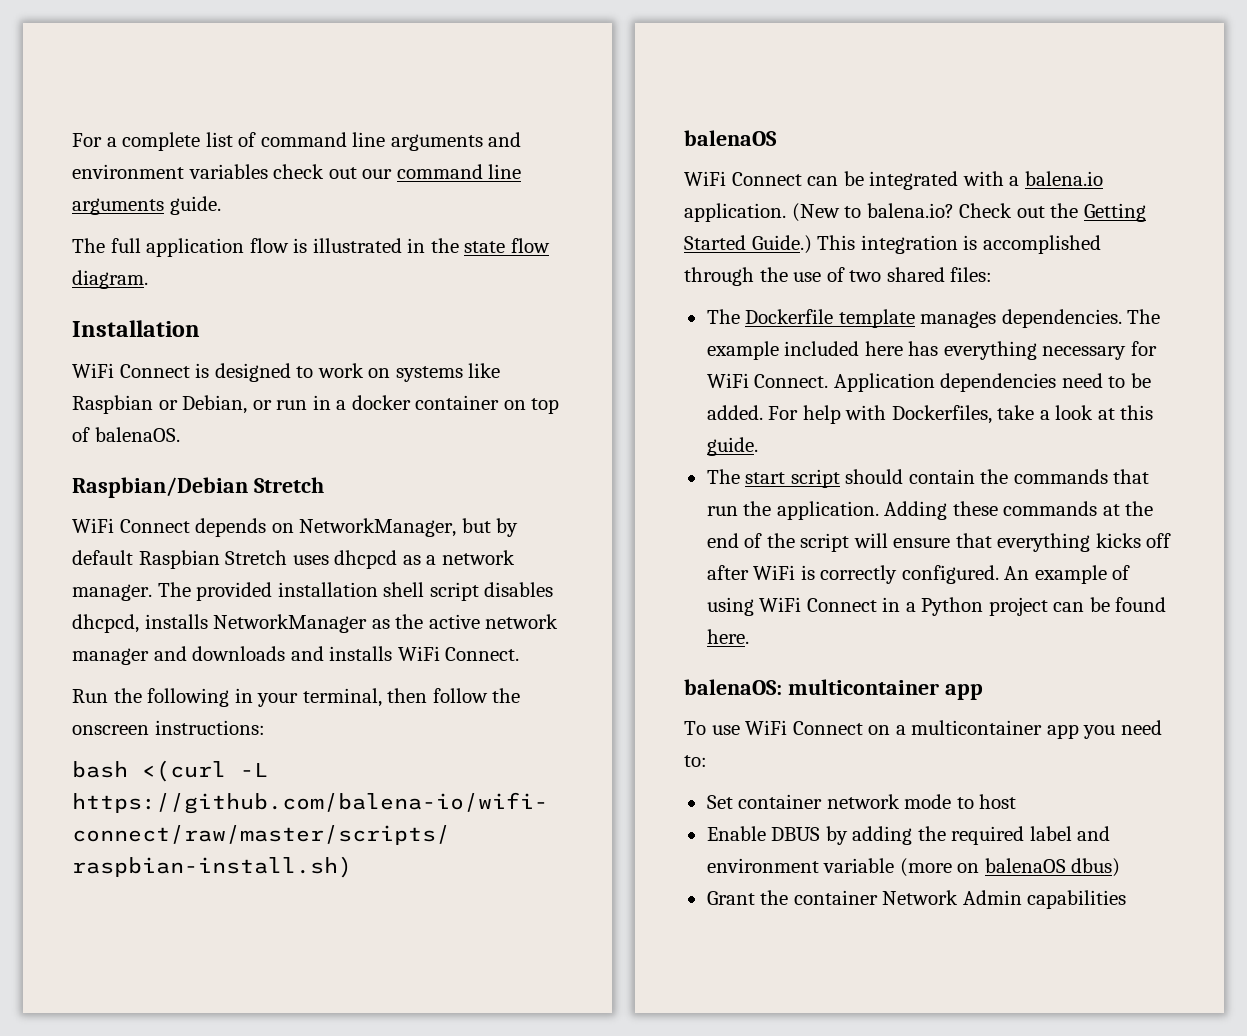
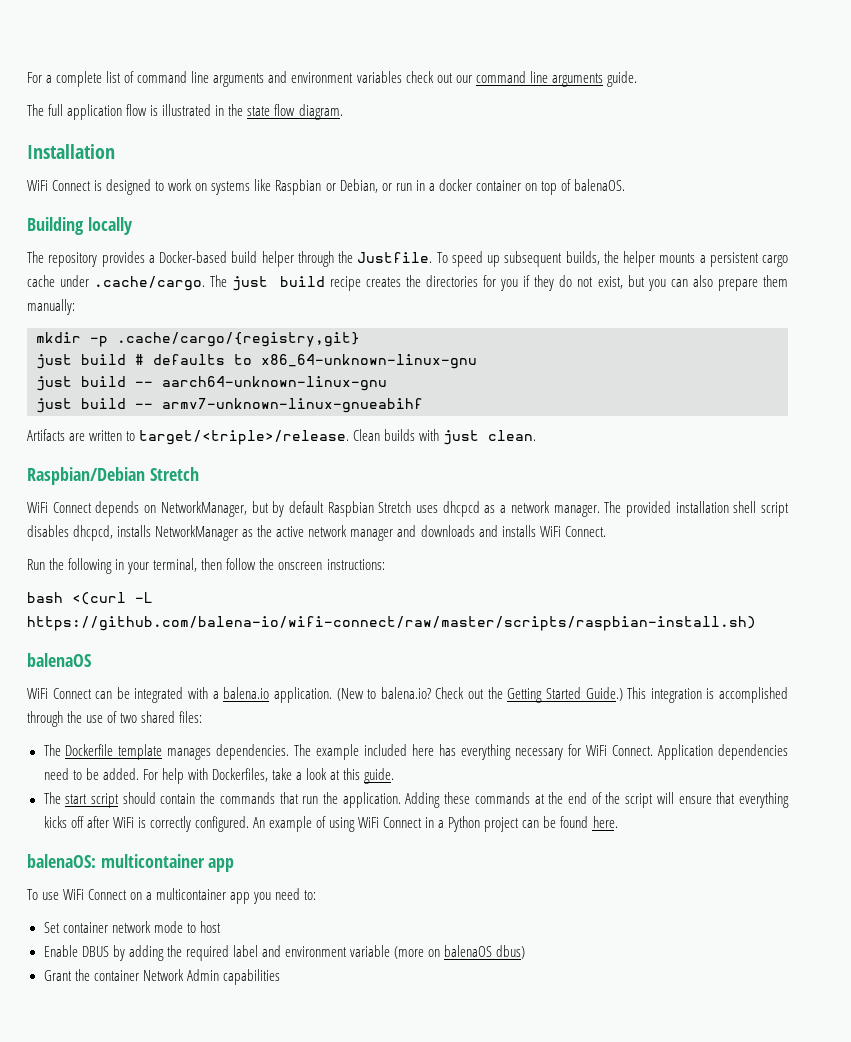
(180, 434) none -> [27,217,133,235] [27,251,789,267] [27,275,788,291] [27,299,75,315] [36,332,360,347] [36,354,477,369] [36,376,387,391] [36,398,423,413] [27,429,537,445] // Building locally // The repository provides a Docker-based build helper through the Justfile. To speed up subsequent builds, the helper mounts a persistent cargo cache under .cache/cargo. The just build recipe creates the directories for you if they do not exist, but you can also prepare them manually: // mkdir -p .cache/cargo/{registry,git} // just build # defaults to x86_64-unknown-linux-gnu // just build -- aarch64-unknown-linux-gnu // just build -- armv7-unknown-linux-gnueabihf // Artifacts are written to target/<triple>/release. Clean builds with just clean.

